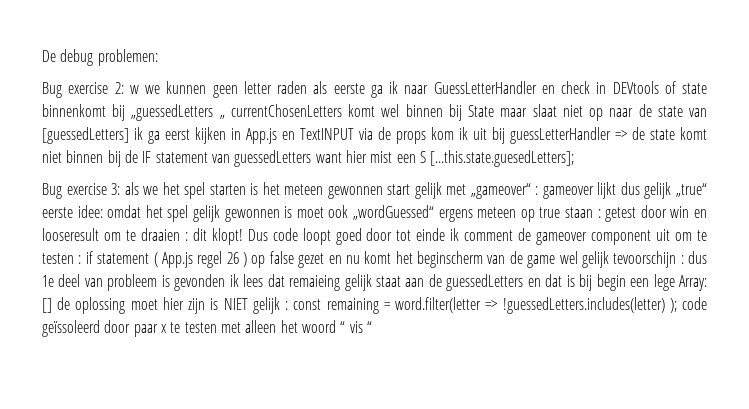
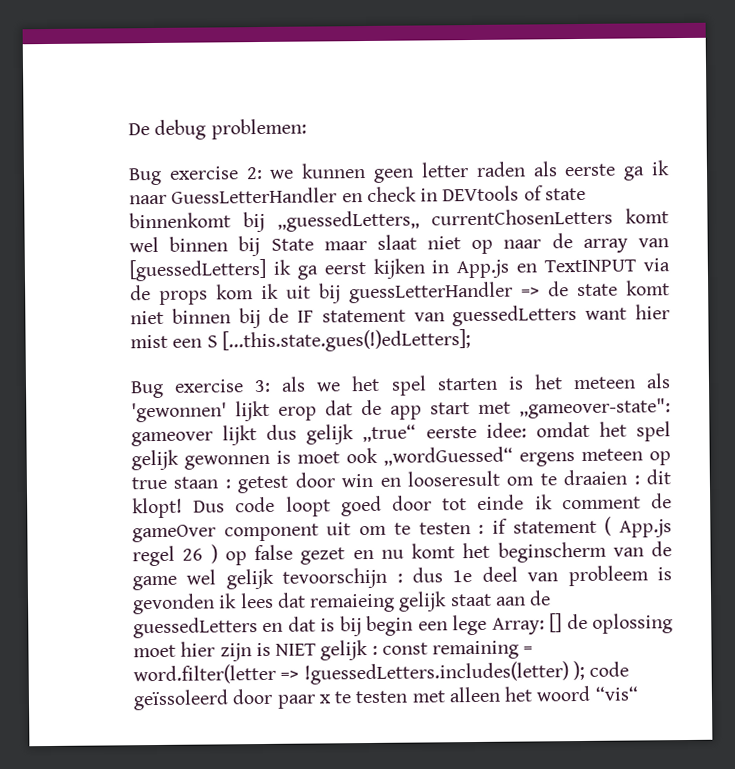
[129,85,139,94] w -> (263, 173) none
[131,104,225,121] „guessedLetters „ -> [276,210,420,232] „guessedLetters„
[657,106,683,117] state -> [582,238,628,253] array
[430,150,575,167] [...this.state.guesedLetters]; -> [221,329,471,353] [...this.state.gues(!)edLetters];
[327,182,539,199] gewonnen start gelijk met „gameover“ : -> [645,373,671,389] [131,398,671,423] als 'gewonnen' lijkt erop dat de app start met „gameover-state":
[536,232,588,245] gameover -> [132,524,216,543] gameOver
[340,321,372,333] “ vis “ -> [594,686,638,701] “vis“

